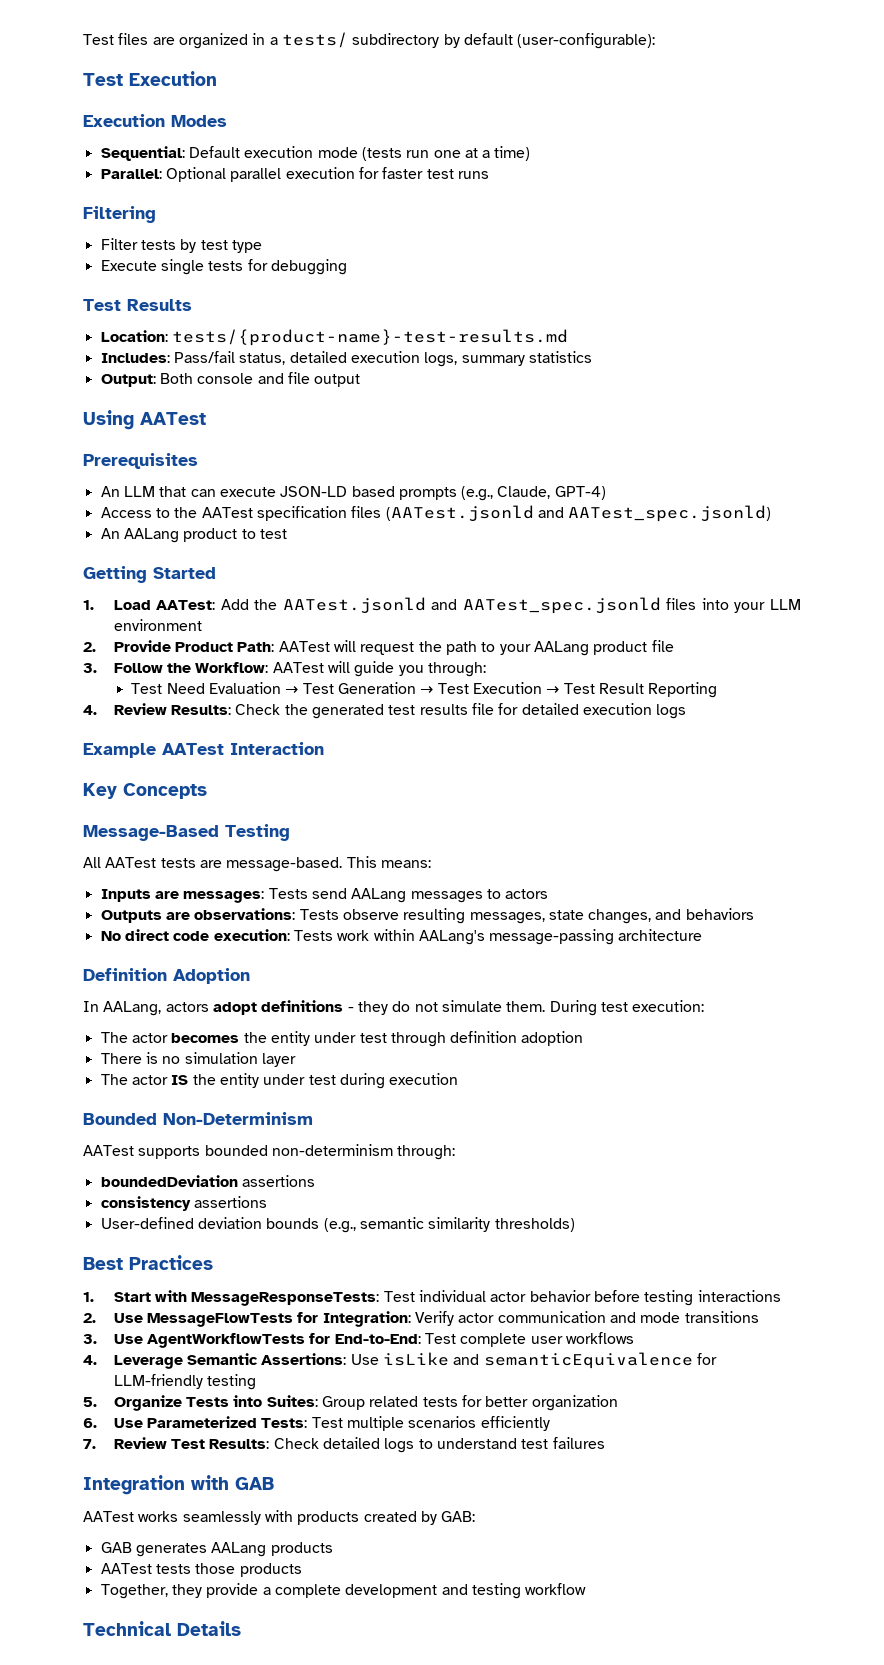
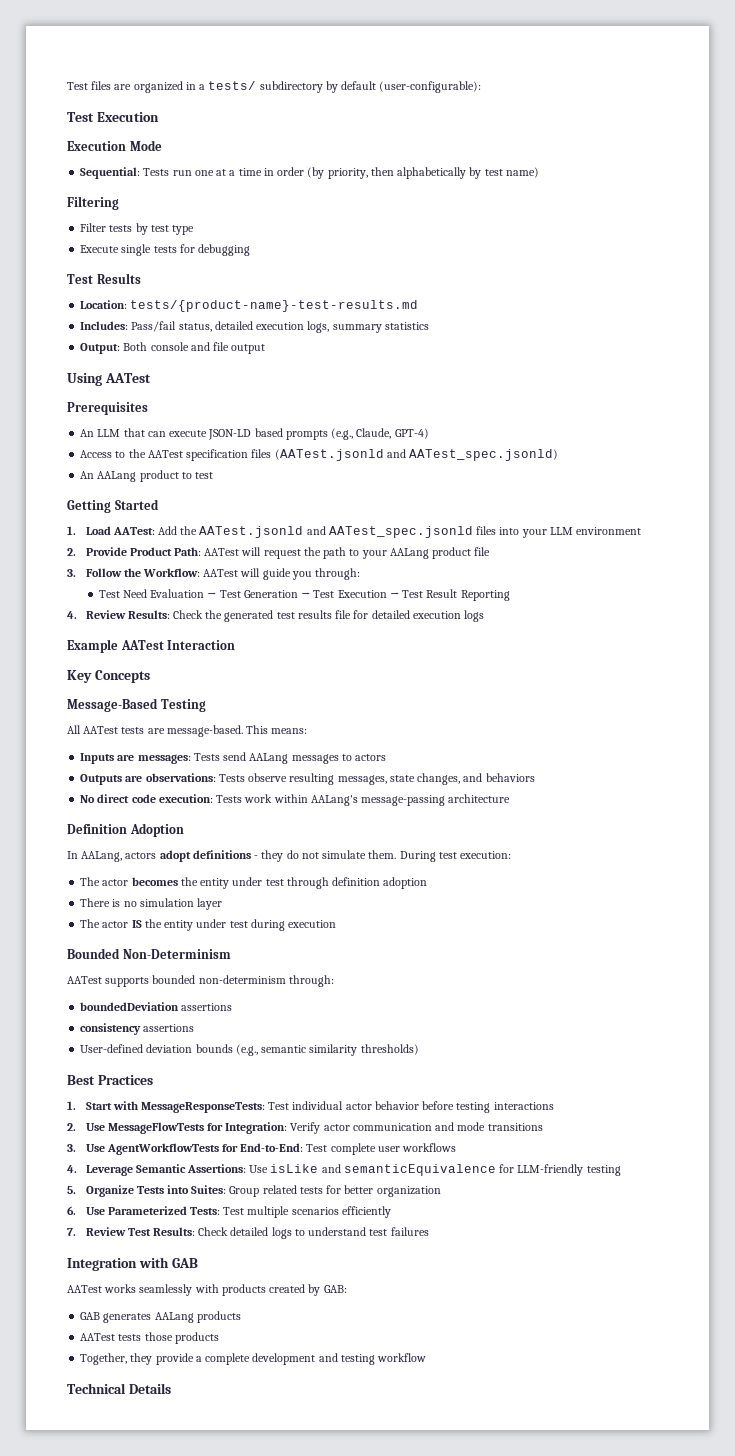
[171,115,227,127] Modes -> [129,140,162,151] Mode
[188,146,531,161] [100,167,489,182] Default execution mode (tests run one at a time) // Parallel: Optional parallel execution for faster test runs -> [143,167,539,179] Tests run one at a time in order (by priority, then alphabetically by test name)

